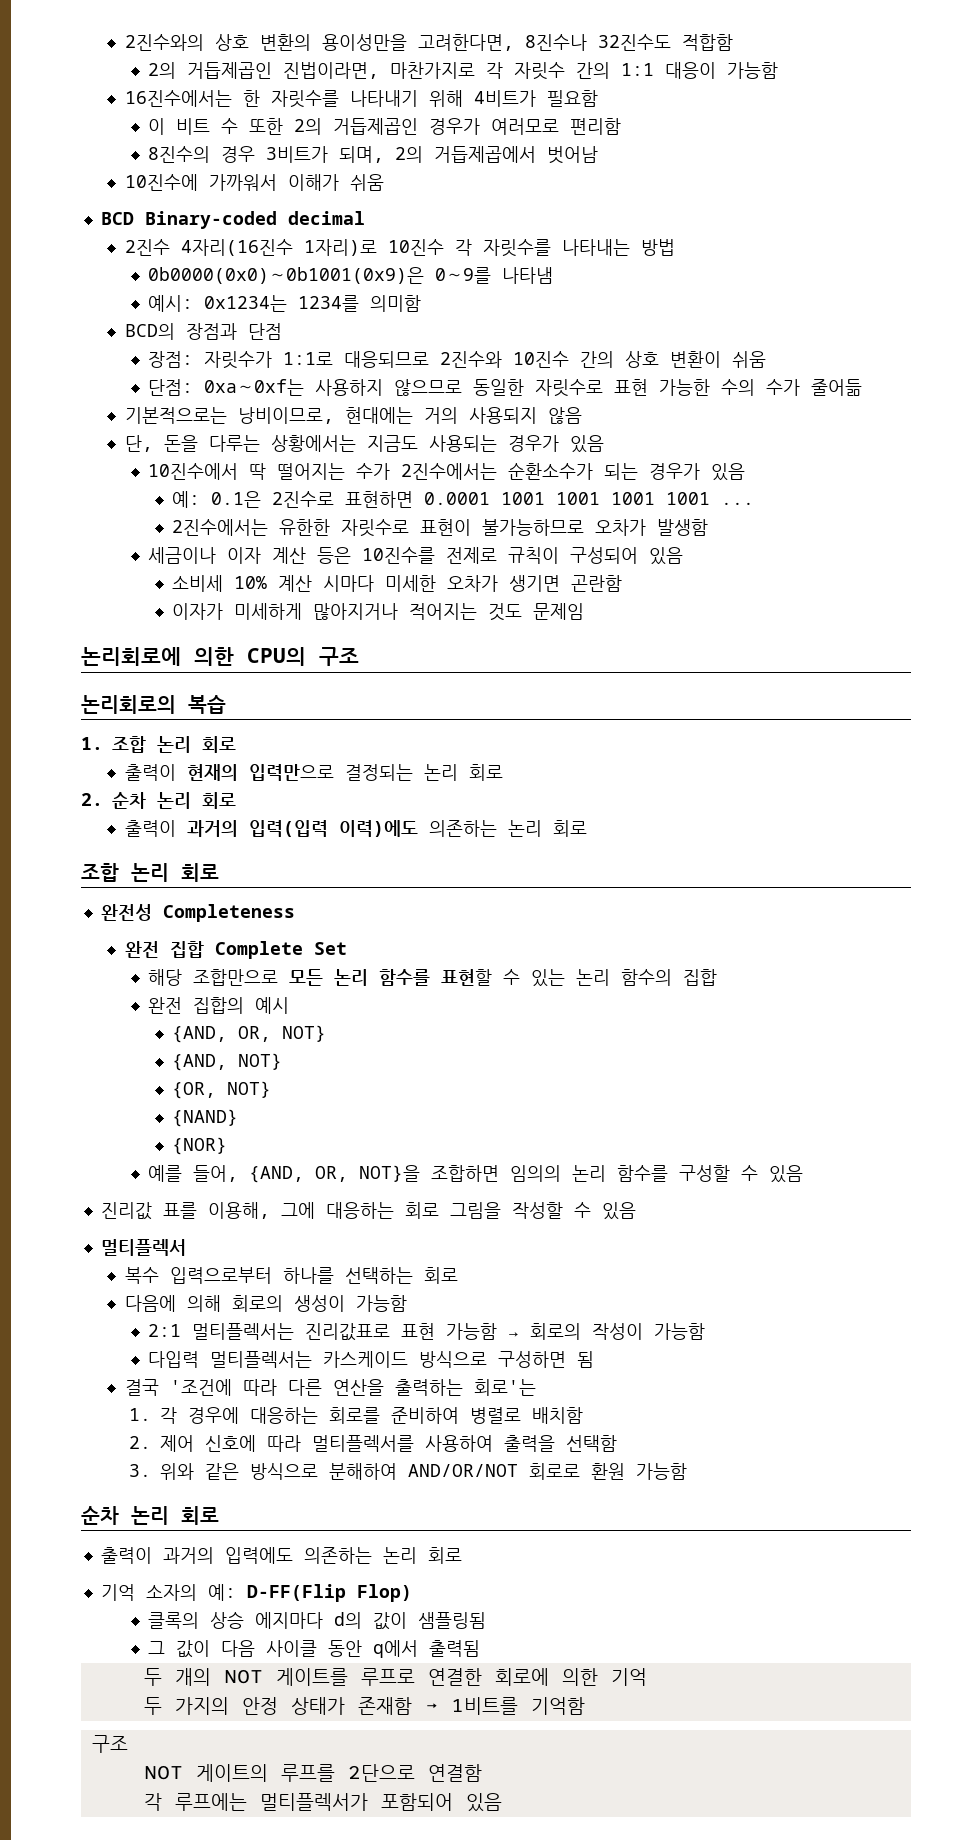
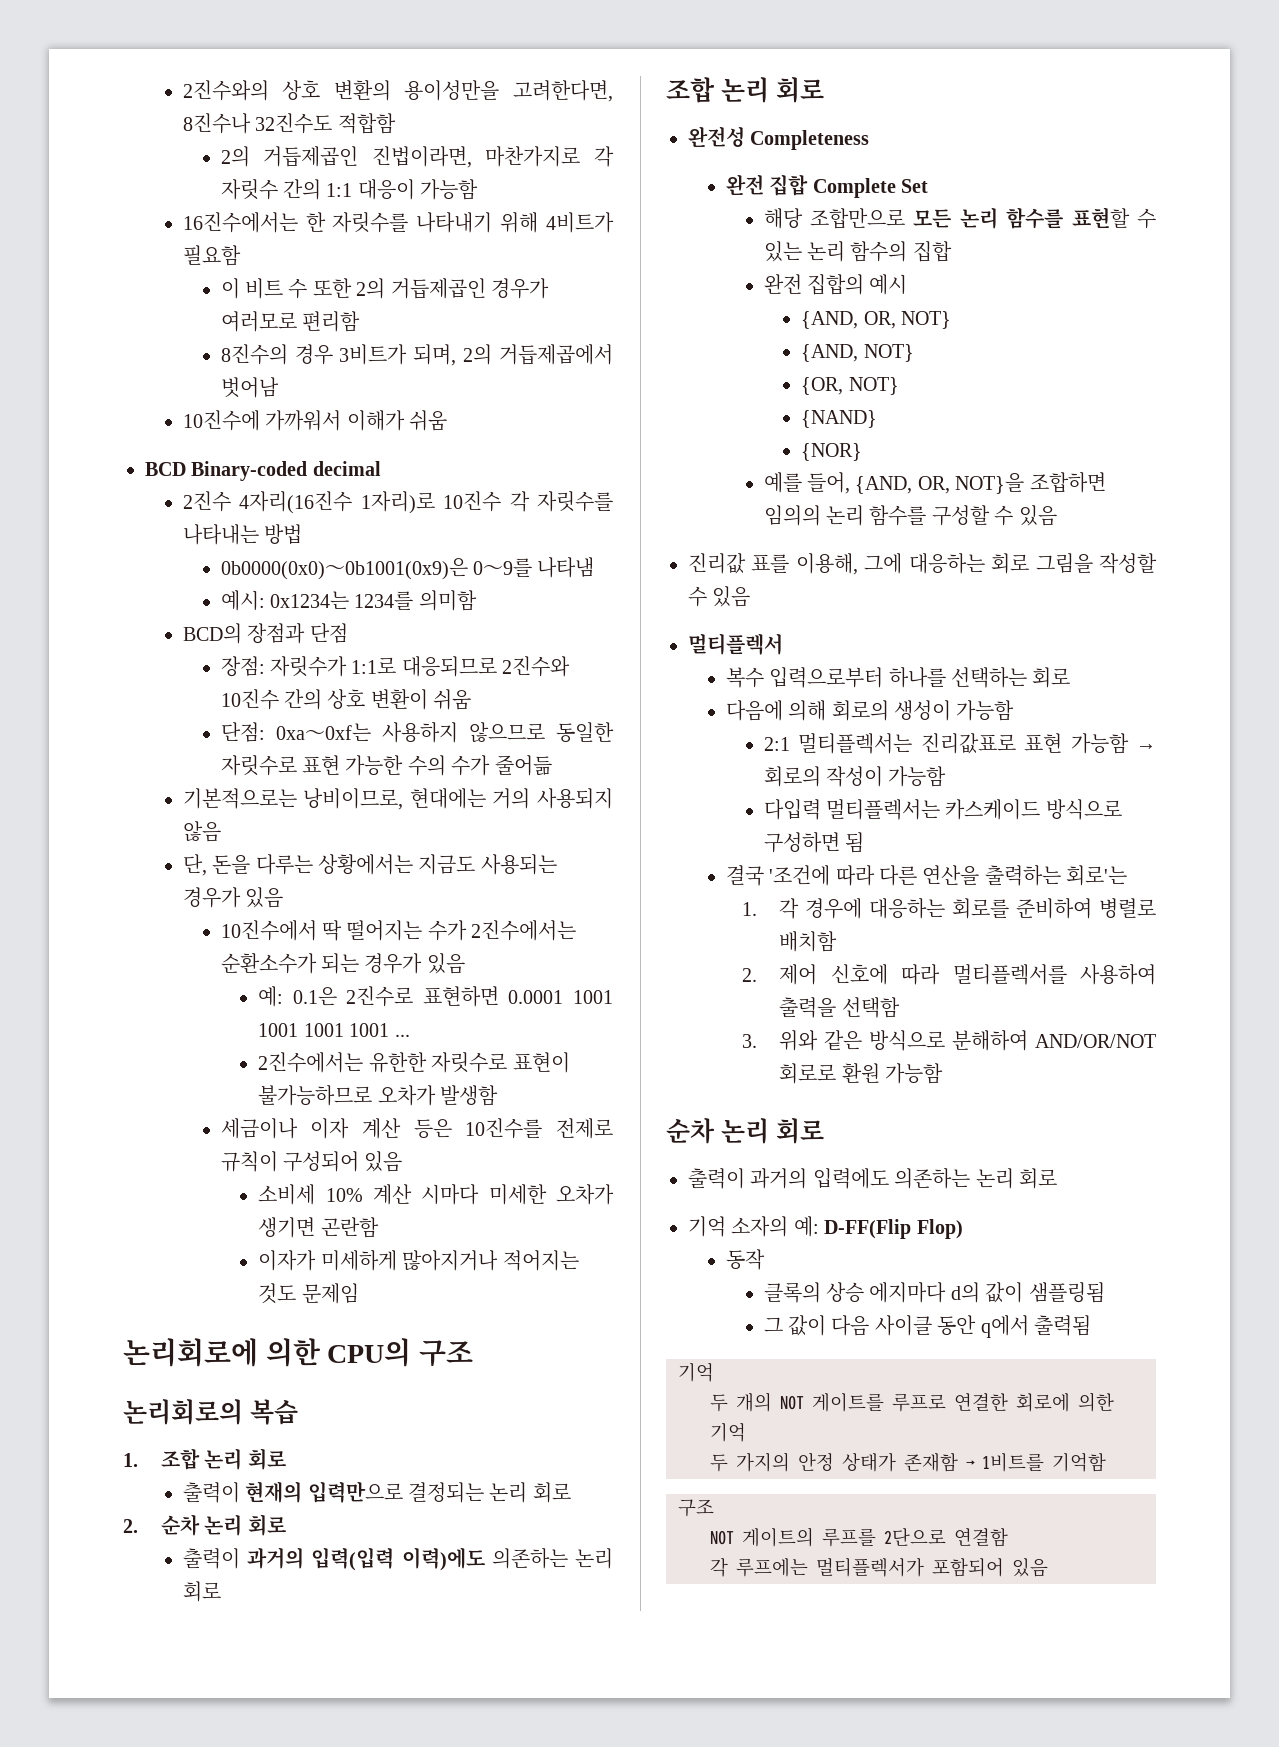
(412, 1593) none -> [725,1249,765,1270] // 동작
(481, 1648) none -> [678,1362,714,1382] // 기억

